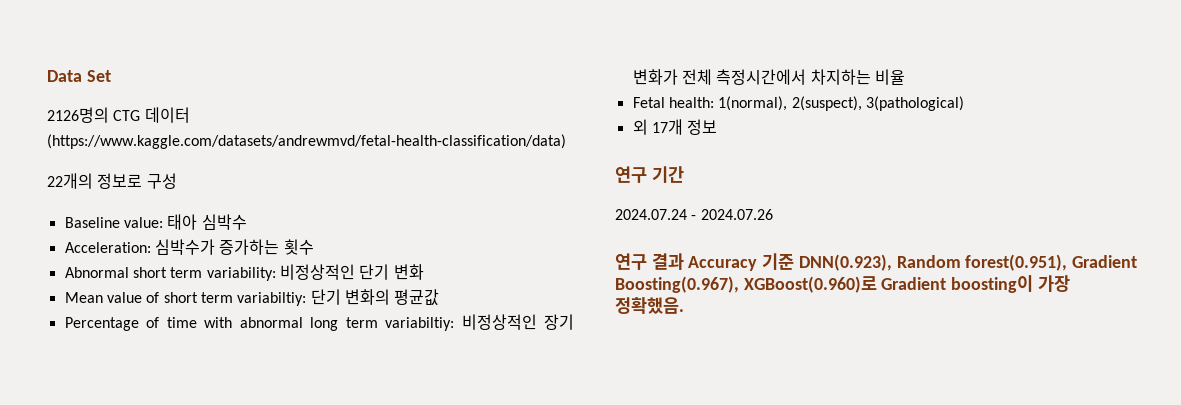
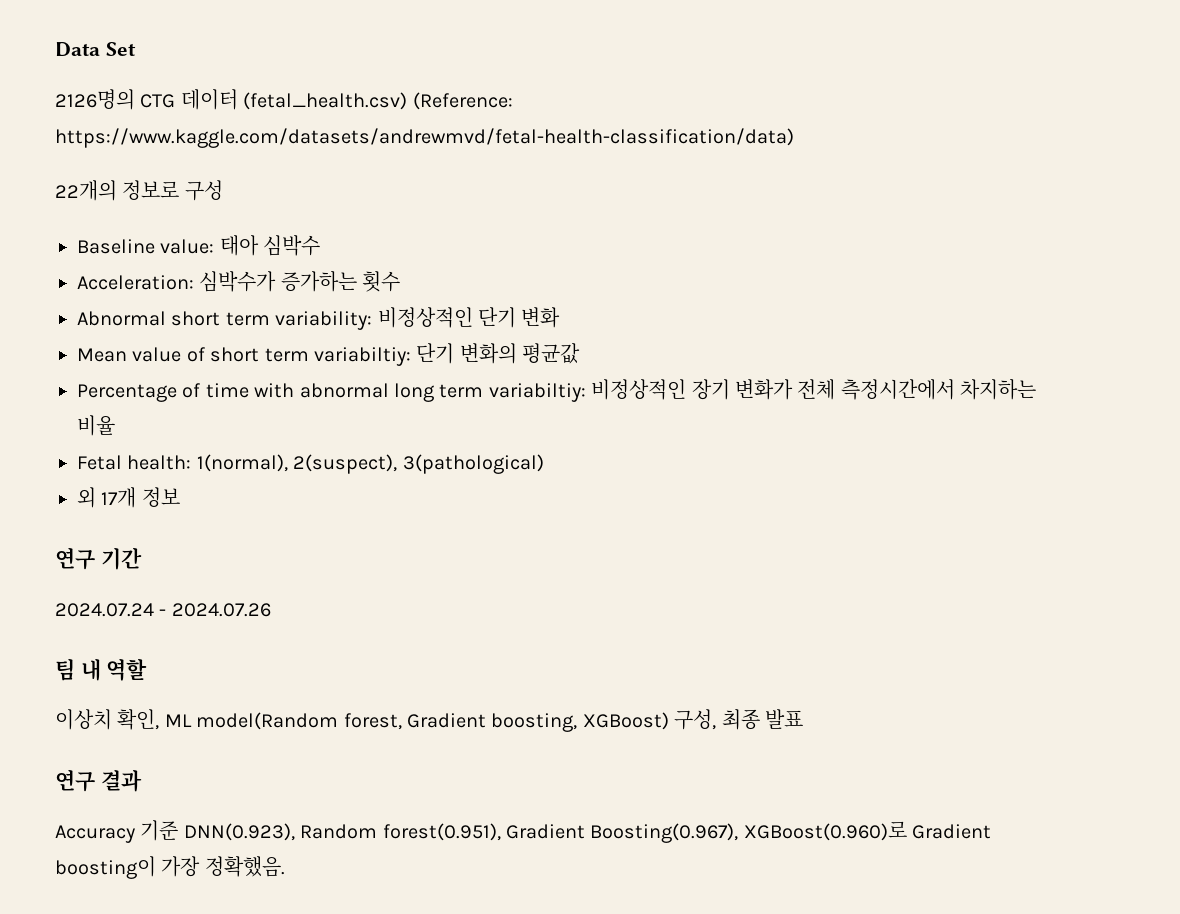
[47,134,566,149] (https://www.kaggle.com/datasets/andrewmvd/fetal-health-classification/data) -> [243,92,513,110] [55,128,794,148] (fetal_health.csv) (Reference: https://www.kaggle.com/datasets/andrewmvd/fetal-health-classification/data)
(773, 214) none -> [55,658,148,681] [55,709,803,732] // 팀 내 역할 // 이상치 확인, ML model(Random forest, Gradient boosting, XGBoost) 구성, 최종 발표
(684, 261) none -> (142, 781) //

